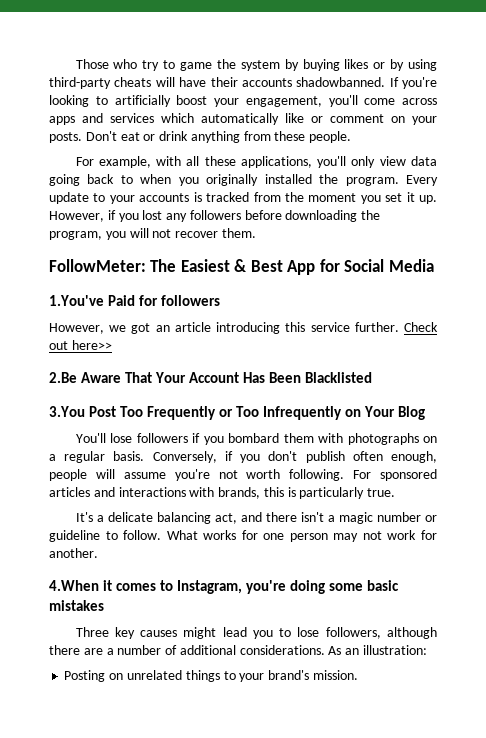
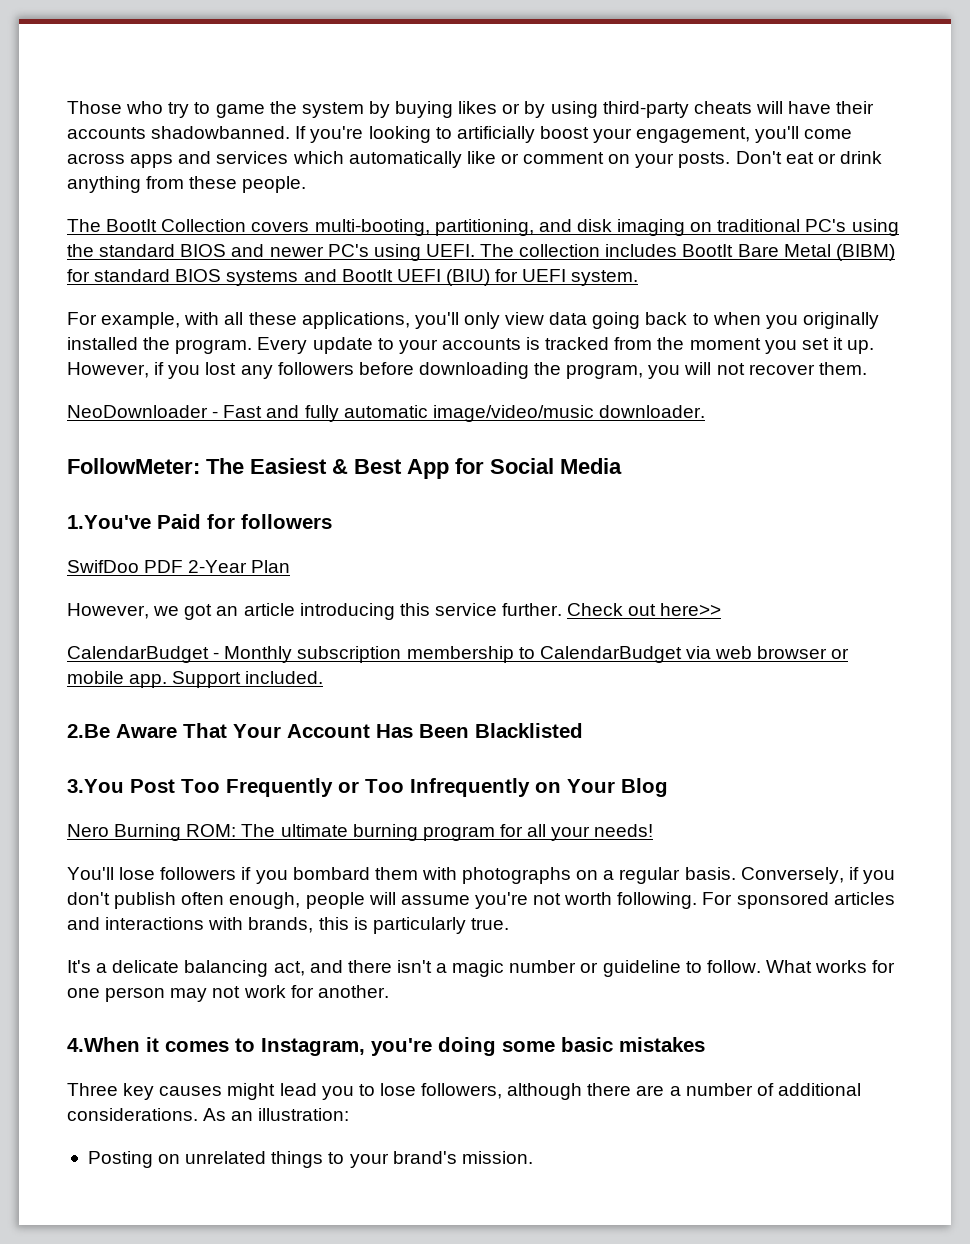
(352, 137) none -> [67,219,899,236] [67,244,895,261] [67,269,639,286] // The BootIt Collection covers multi-booting, partitioning, and disk imaging on traditional PC's using the standard BIOS and newer PC's using UEFI. The collection includes BootIt Bare Metal (BIBM) for standard BIOS systems and BootIt UEFI (BIU) for UEFI system.
(256, 233) none -> [67,405,705,422] // NeoDownloader - Fast and fully automatic image/video/music downloader.
(221, 300) none -> [67,560,291,573] // SwifDoo PDF 2-Year Plan
(112, 345) none -> [67,646,850,663] [67,671,324,688] // CalendarBudget - Monthly subscription membership to CalendarBudget via web browser or mobile app. Support included.
(426, 413) none -> [67,824,654,841] // Nero Burning ROM: The ultimate burning program for all your needs!

